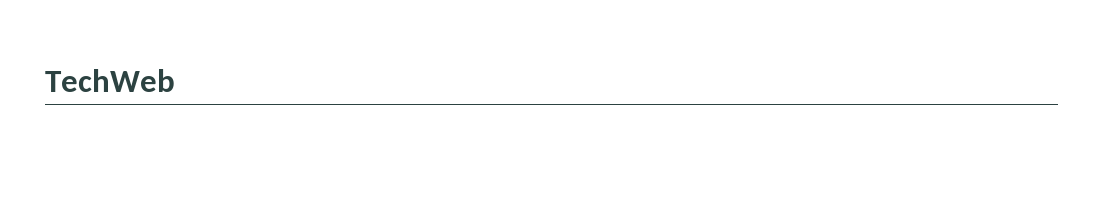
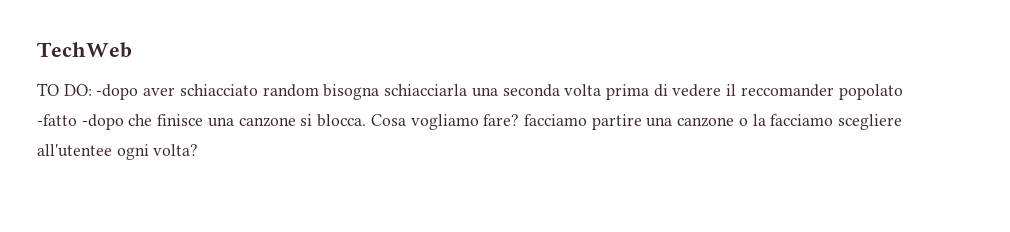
(175, 80) none -> [37,83,903,100] [37,114,903,130] [37,144,199,160] // TO DO: -dopo aver schiacciato random bisogna schiacciarla una seconda volta prima di vedere il reccomander popolato -fatto -dopo che finisce una canzone si blocca. Cosa vogliamo fare? facciamo partire una canzone o la facciamo scegliere all'utentee ogni volta?

